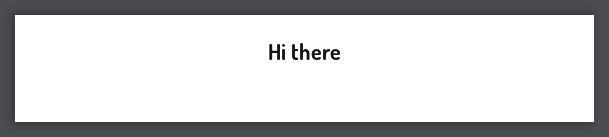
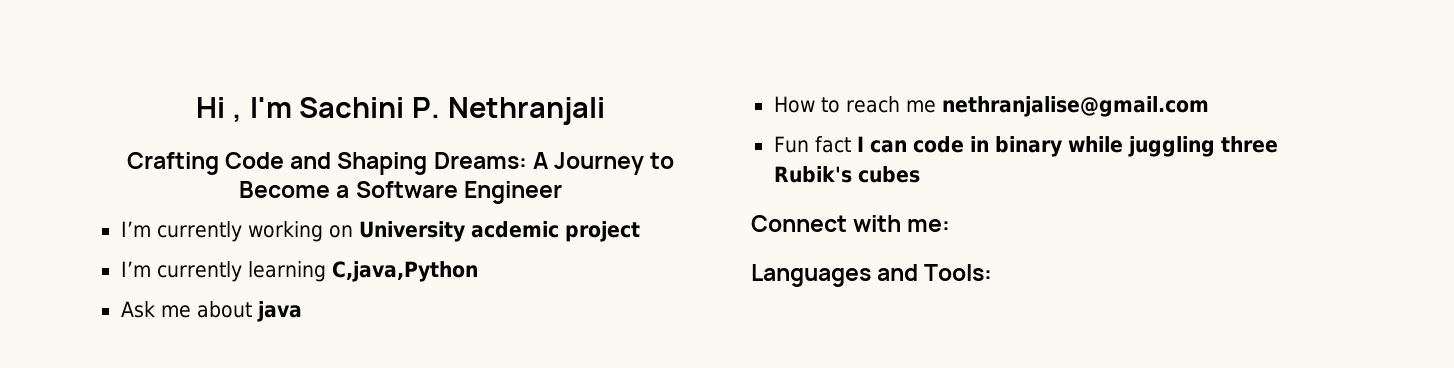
[291,43,342,60] there -> [232,97,606,125] [126,152,675,175] [239,181,562,204] [120,221,640,242] [120,261,478,282] [120,301,302,322] [773,96,1209,117] [773,136,1278,157] [773,166,920,183] [751,215,951,232] [751,264,993,287] , I'm Sachini P. Nethranjali // Crafting Code and Shaping Dreams: A Journey to Become a Software Engineer // I’m currently working on University acdemic project // I’m currently learning C,java,Python // Ask me about java // How to reach me nethranjalise@gmail.com // Fun fact I can code in binary while juggling three Rubik's cubes // Connect with me: // Languages and Tools:

